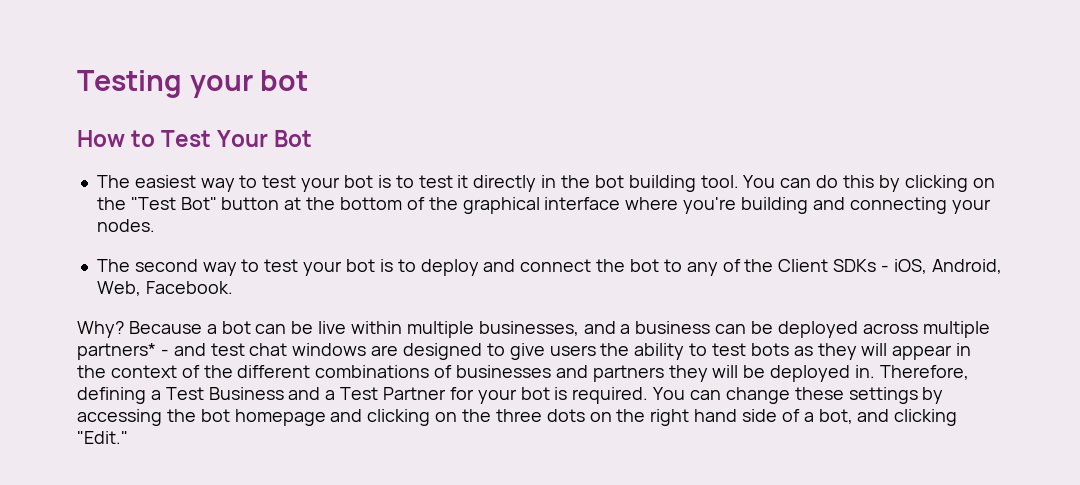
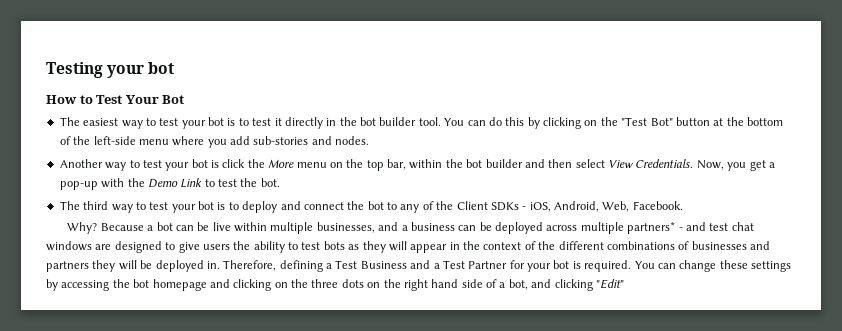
[628,175,696,192] building -> [379,117,417,126] builder
[462,197,991,214] [96,219,155,232] [96,259,198,272] graphical interface where you're building and connecting your nodes. // The second -> [93,136,370,148] [59,159,775,171] [59,178,280,190] [59,201,109,210] left-side menu where you add sub-stories and nodes. // Another way to test your bot is click the More menu on the top bar, within the bot builder and then select View Credentials. Now, you get a pop-up with the Demo Link to test the bot. // The third
[77,431,128,444] "Edit." -> [595,279,624,289] "Edit"

